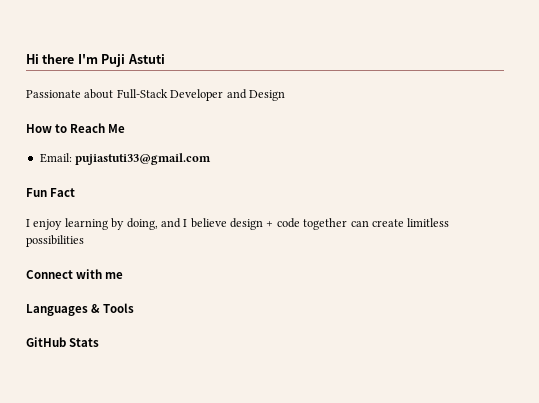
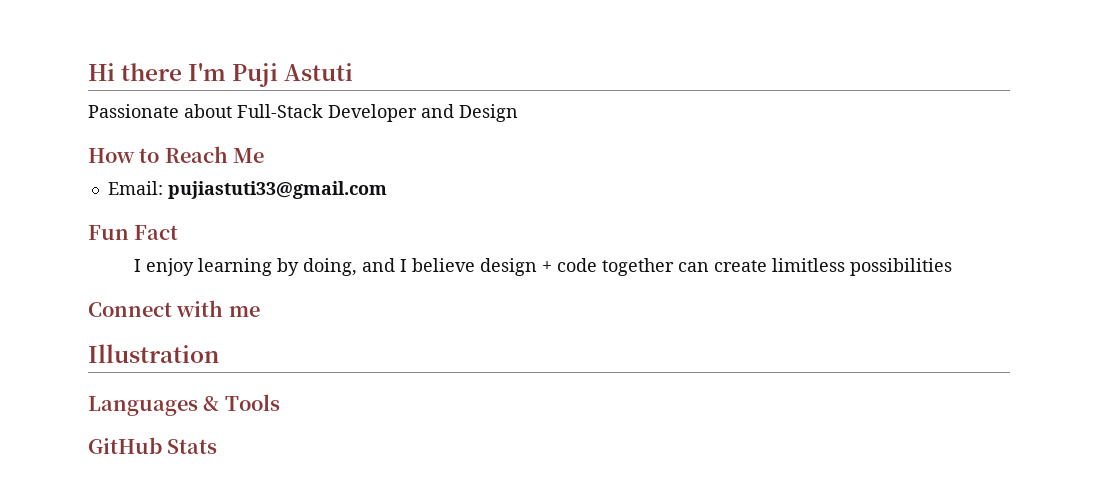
(124, 275) none -> [88,344,219,363] // Illustration

